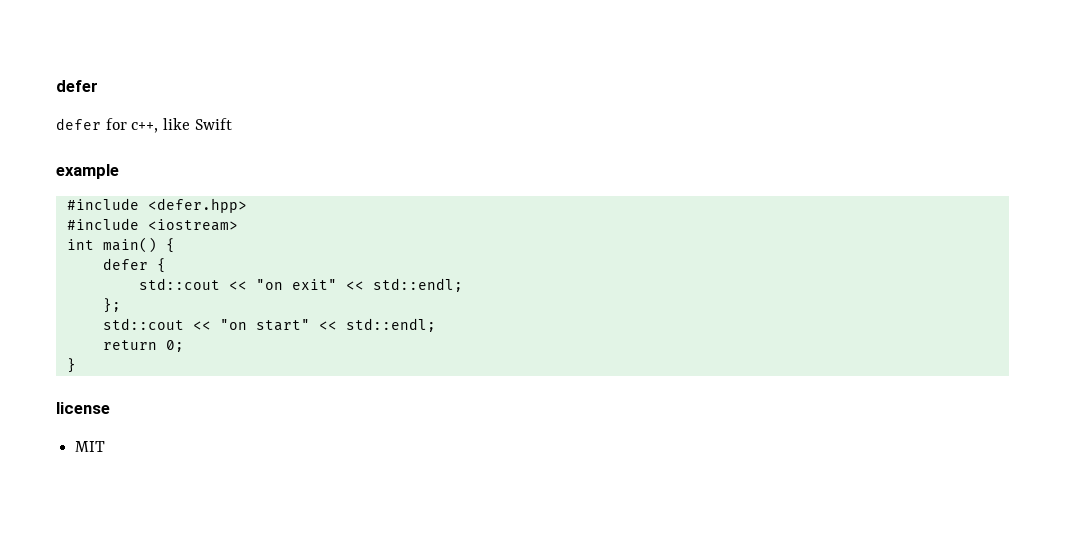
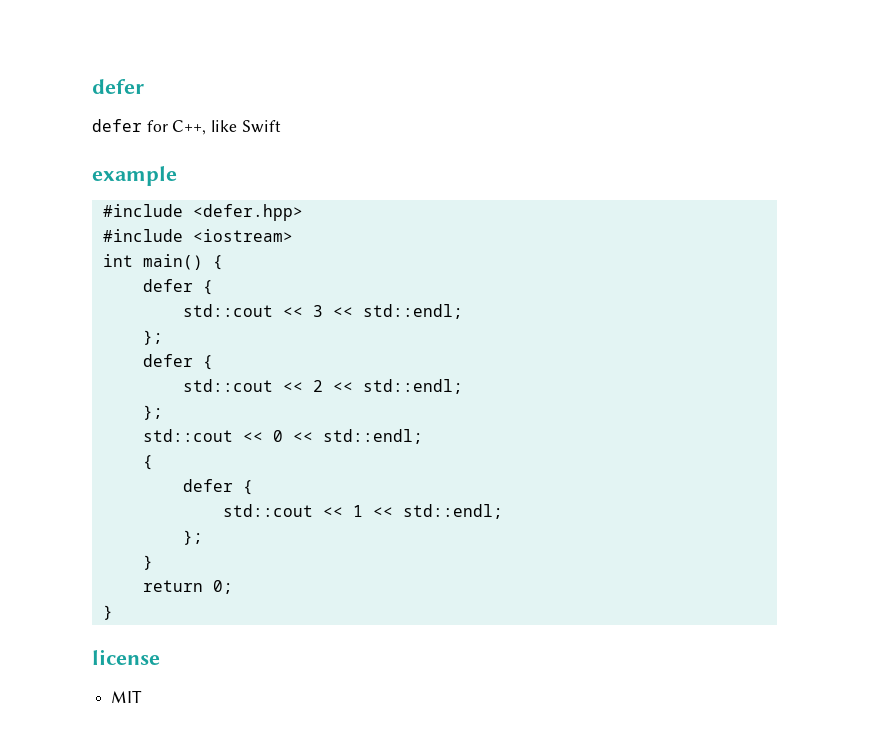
[131,122,159,133] c++, -> [172,120,207,135] C++,
[255,279,337,290] "on exit" -> [312,304,463,319] [142,330,163,345] [142,354,213,370] [182,379,323,392] 3 << std::endl; // }; // defer { // std::cout << 2
[219,318,436,332] "on start" << std::endl; -> [272,429,423,444] [142,455,153,470] [182,479,253,495] [222,504,503,519] [182,530,203,545] [142,555,153,570] 0 << std::endl; // { // defer { // std::cout << 1 << std::endl; // }; // }

